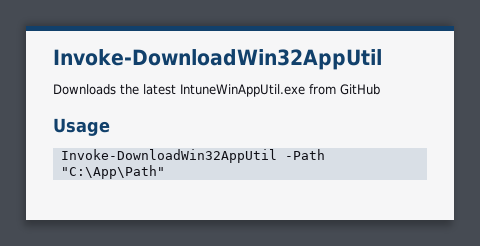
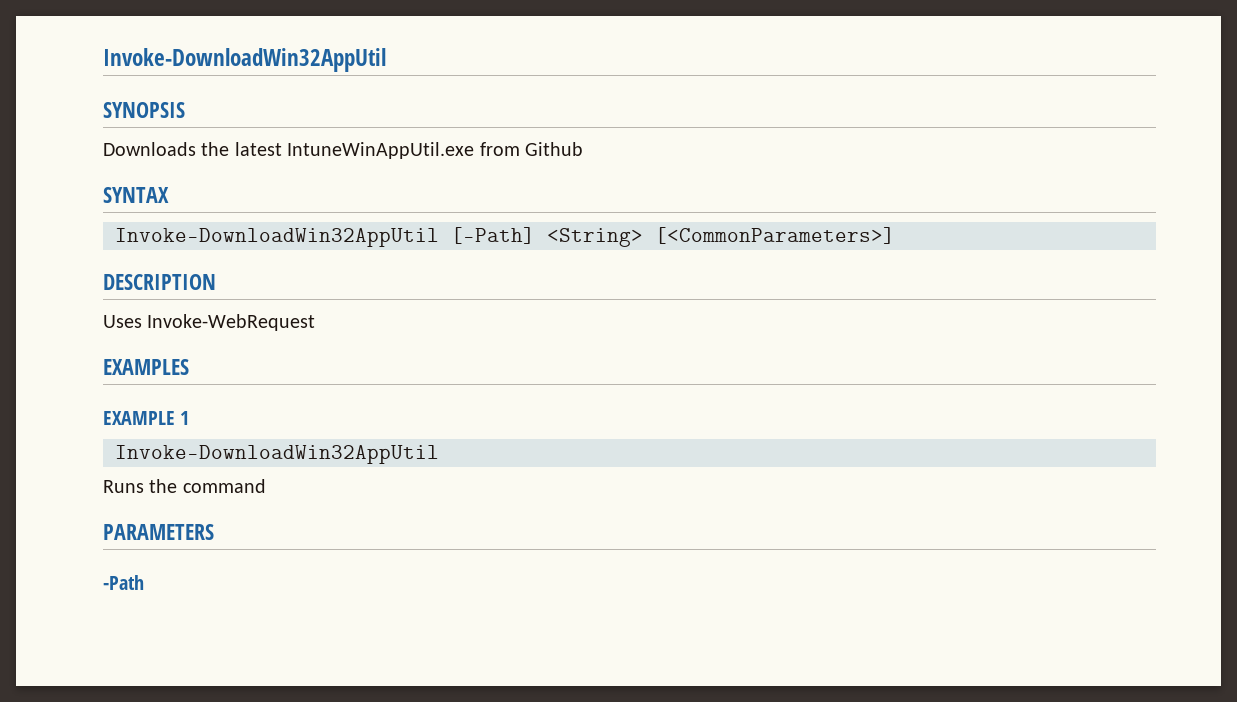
[53,49,382,70] Invoke-DownloadWin32AppUtil -> [103,48,386,72] [103,102,185,118] Invoke-DownloadWin32AppUtil // SYNOPSIS
[340,84,380,95] [53,118,110,136] [60,149,325,163] [60,165,165,179] GitHub // Usage // Invoke-DownloadWin32AppUtil -Path "C:\App\Path" -> [525,142,583,156] [103,187,169,203] [115,227,895,247] [103,274,216,290] [103,314,316,331] [103,359,189,375] [103,411,190,425] [115,445,439,464] [103,479,266,493] [103,524,214,540] [103,575,144,590] Github // SYNTAX // Invoke-DownloadWin32AppUtil [-Path] <String> [<CommonParameters>] // DESCRIPTION // Uses Invoke-WebRequest // EXAMPLES // EXAMPLE 1 // Invoke-DownloadWin32AppUtil // Runs the command // PARAMETERS // -Path

